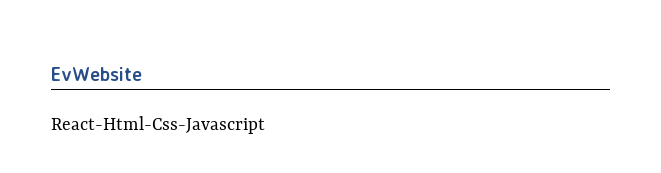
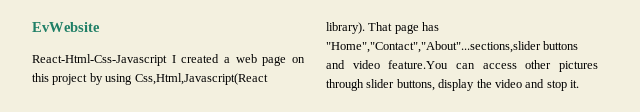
(265, 125) none -> [171,54,305,66] [32,73,268,85] [326,22,440,34] [326,41,579,53] [326,60,598,72] [326,79,579,91] I created a web page on this project by using Css,Html,Javascript(React library). That page has "Home","Contact","About"...sections,slider buttons and video feature.You can access other pictures through slider buttons, display the video and stop it.

